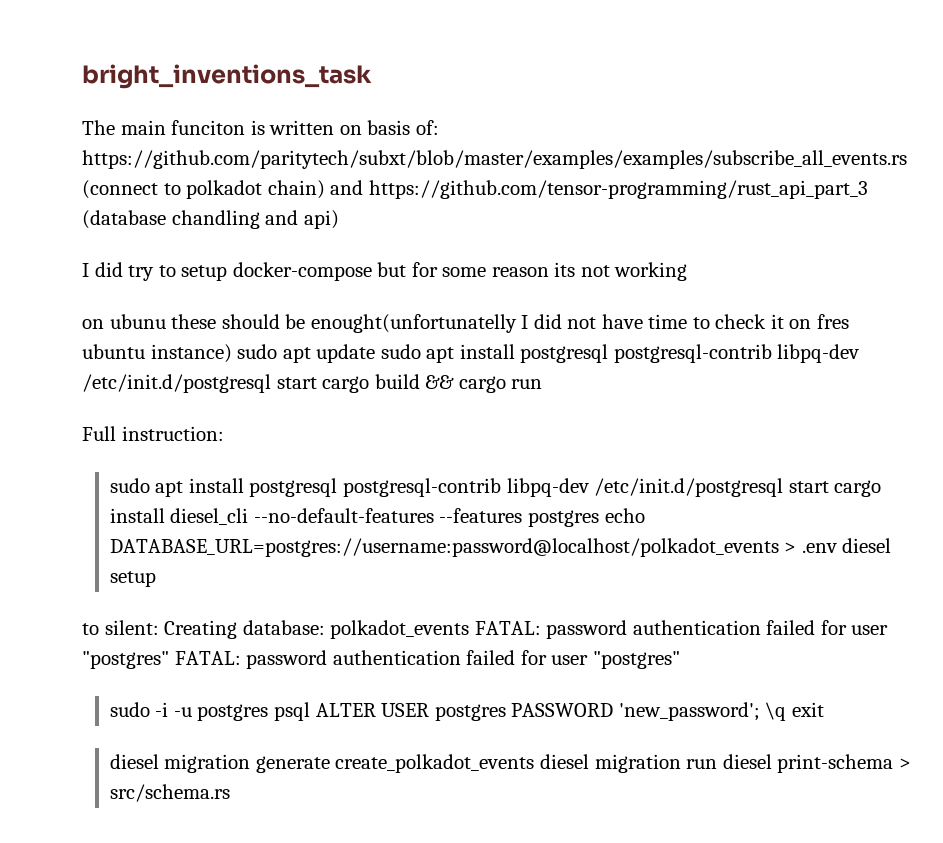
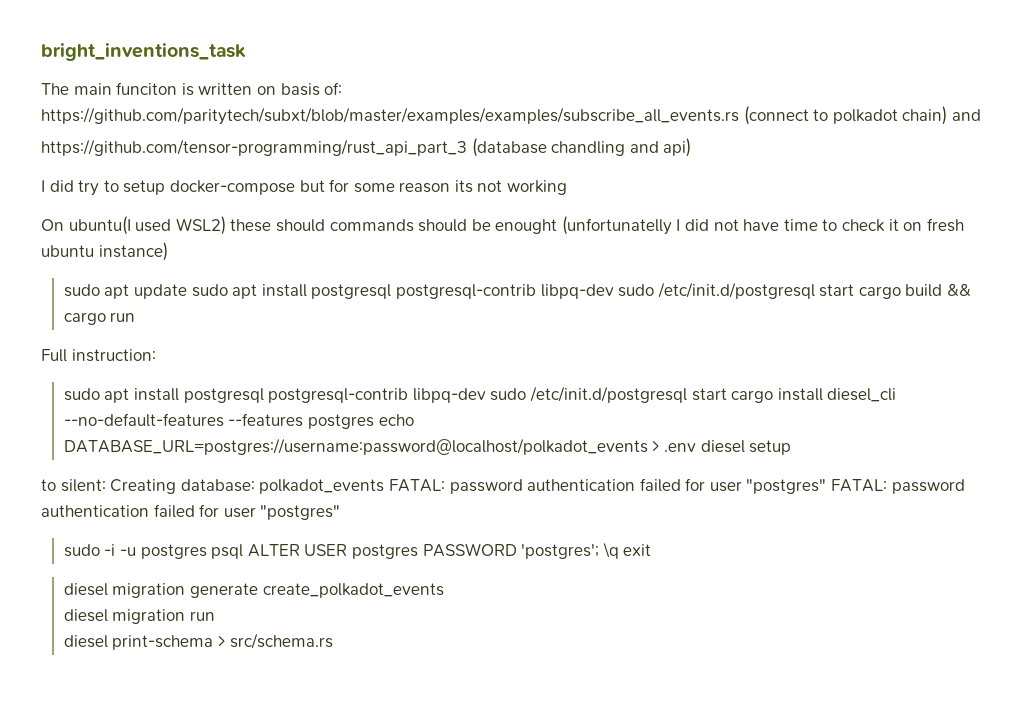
(364, 187) none -> (981, 115) //
[82,314,517,333] on ubunu these should be enought(unfortunatelly -> [41,216,672,235] On ubuntu(I used WSL2) these should commands should be enought (unfortunatelly
[817,314,850,329] fres -> [926,218,964,232] fresh
(232, 353) none -> (168, 251) //
(860, 353) none -> [618,284,655,297] sudo
(589, 487) none -> [490,388,527,401] sudo
[618,702,760,721] 'new_password'; -> [521,544,600,559] 'postgres';
(535, 763) none -> (444, 590) //
(718, 764) none -> (215, 616) //

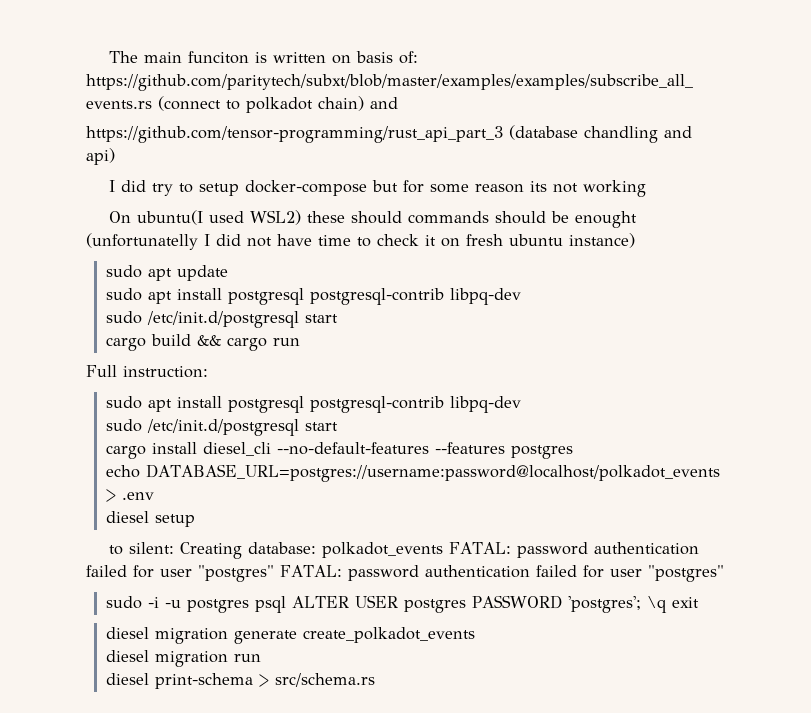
[41,43,246,61] bright_inventions_task // -> (108, 57) none
[191,282,855,299] sudo apt install postgresql postgresql-contrib libpq-dev sudo /etc/init.d/postgresql start -> [105,288,521,305] [105,311,338,328] // sudo apt install postgresql postgresql-contrib libpq-dev // sudo /etc/init.d/postgresql start //
[490,386,727,403] sudo /etc/init.d/postgresql start -> [105,419,338,436] // sudo /etc/init.d/postgresql start //
(374, 421) none -> (573, 452) //
(696, 447) none -> (154, 496) //

